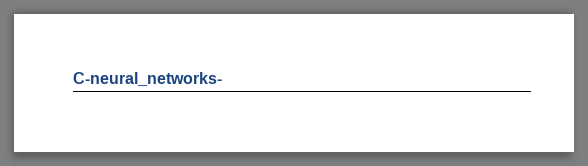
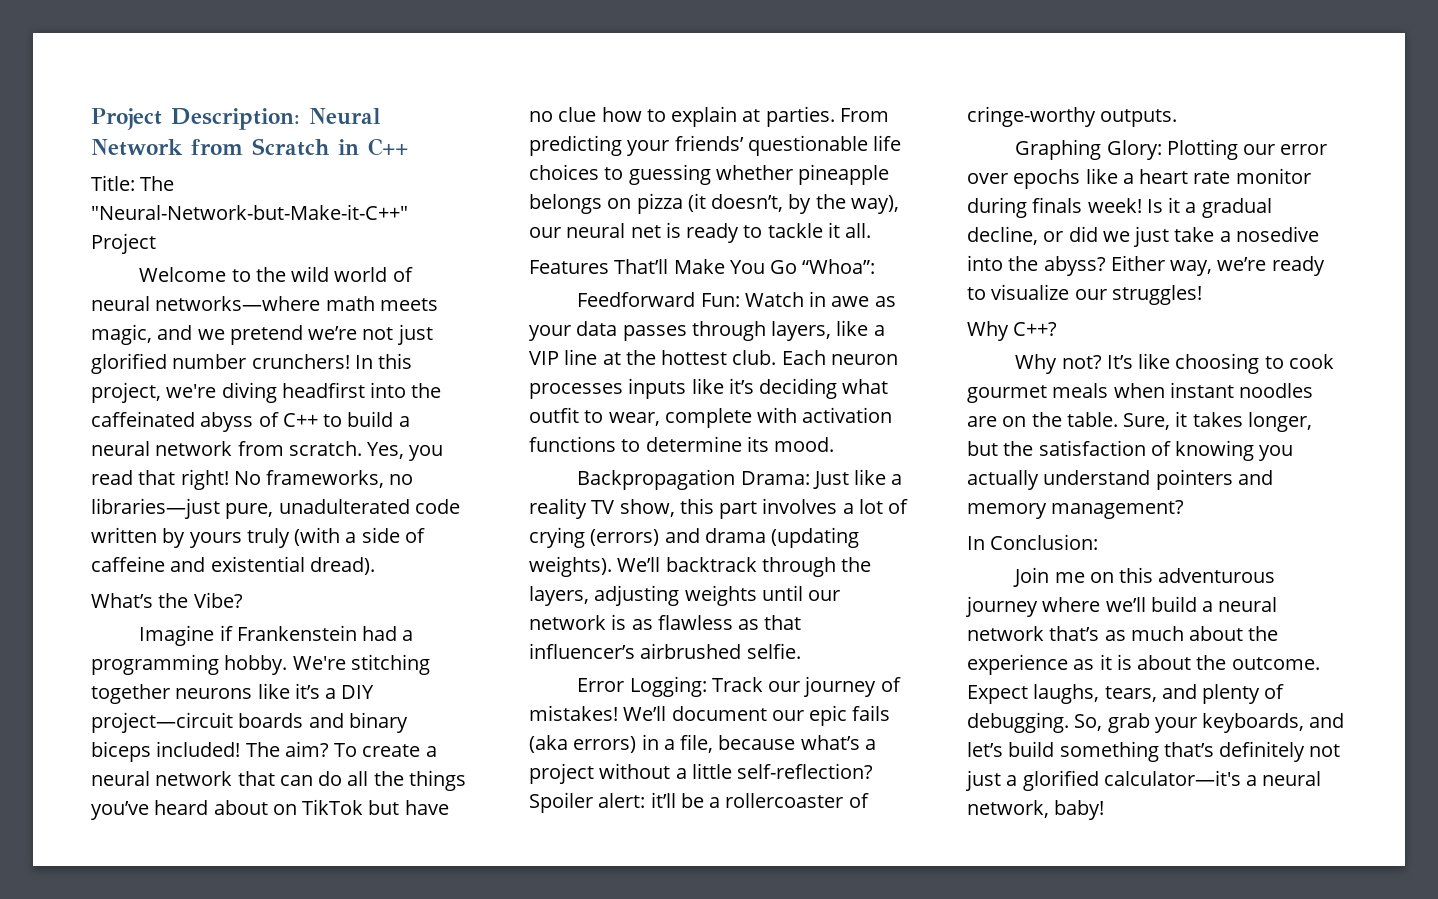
[73,72,222,86] C-neural_networks- -> [91,108,381,130] [91,138,408,156] [91,175,175,191] [91,204,408,220] [91,233,156,254] [139,266,413,282] [91,296,438,311] [91,324,433,345] [91,353,413,374] [91,382,442,403] [91,411,410,432] [91,441,444,461] [91,469,414,490] [91,498,460,519] [91,527,425,548] [91,556,375,575] [91,592,243,608] [139,625,414,646] [91,654,430,675] [91,683,375,704] [91,712,408,733] [91,741,437,762] [91,770,466,791] [91,799,449,820] [529,106,889,127] [529,135,902,156] [529,164,890,185] [529,193,899,214] [529,222,872,243] [529,259,876,274] [577,291,896,307] [529,320,885,341] [529,349,898,365] [529,378,889,399] [529,407,893,428] [529,436,835,452] [577,469,903,490] [529,498,909,519] [529,527,860,548] [529,556,872,577] [529,585,841,606] [529,614,802,630] [529,643,801,659] [577,676,901,697] [529,705,891,726] [529,734,876,753] [529,763,874,784] [529,792,869,813] [967,106,1178,127] [1015,139,1328,160] [967,168,1311,189] [967,197,1272,218] [967,226,1319,247] [967,255,1325,276] [967,284,1202,305] [967,321,1058,341] [1015,353,1334,374] [967,382,1314,403] [967,411,1312,432] [967,440,1294,461] [967,469,1273,490] [967,500,1185,519] [967,534,1099,550] [1013,567,1276,587] [965,596,1278,617] [967,626,1279,641] [967,654,1320,675] [967,684,1285,704] [967,712,1345,733] [967,741,1341,762] [965,770,1322,791] [967,800,1105,820] Project Description: Neural Network from Scratch in C++ // Title: The "Neural-Network-but-Make-it-C++" Project // Welcome to the wild world of neural networks—where math meets magic, and we pretend we’re not just glorified number crunchers! In this project, we're diving headfirst into the caffeinated abyss of C++ to build a neural network from scratch. Yes, you read that right! No frameworks, no libraries—just pure, unadulterated code written by yours truly (with a side of caffeine and existential dread). // What’s the Vibe? // Imagine if Frankenstein had a programming hobby. We're stitching together neurons like it’s a DIY project—circuit boards and binary biceps included! The aim? To create a neural network that can do all the things you’ve heard about on TikTok but have no clue how to explain at parties. From predicting your friends’ questionable life choices to guessing whether pineapple belongs on pizza (it doesn’t, by the way), our neural net is ready to tackle it all. // Features That’ll Make You Go “Whoa”: // Feedforward Fun: Watch in awe as your data passes through layers, like a VIP line at the hottest club. Each neuron processes inputs like it’s deciding what outfit to wear, complete with activation functions to determine its mood. // Backpropagation Drama: Just like a reality TV show, this part involves a lot of crying (errors) and drama (updating weights). We’ll backtrack through the layers, adjusting weights until our network is as flawless as that influencer’s airbrushed selfie. // Error Logging: Track our journey of mistakes! We’ll document our epic fails (aka errors) in a file, because what’s a project without a little self-reflection? Spoiler alert: it’ll be a rollercoaster of cringe-worthy outputs. // Graphing Glory: Plotting our error over epochs like a heart rate monitor during finals week! Is it a gradual decline, or did we just take a nosedive into the abyss? Either way, we’re ready to visualize our struggles! // Why C++? // Why not? It’s like choosing to cook gourmet meals when instant noodles are on the table. Sure, it takes longer, but the satisfaction of knowing you actually understand pointers and memory management? // In Conclusion: // Join me on this adventurous journey where we’ll build a neural network that’s as much about the experience as it is about the outcome. Expect laughs, tears, and plenty of debugging. So, grab your keyboards, and let’s build something that’s definitely not just a glorified calculator—it's a neural network, baby!

